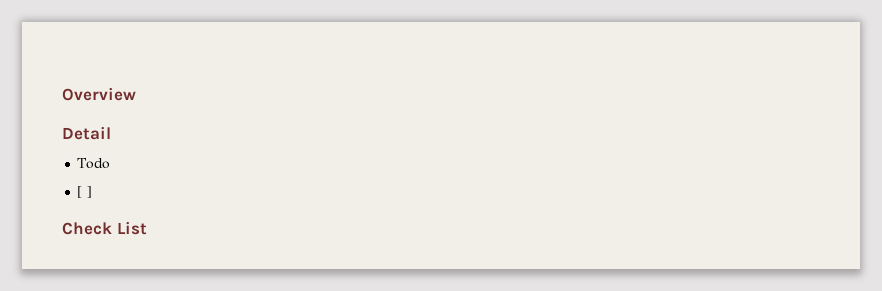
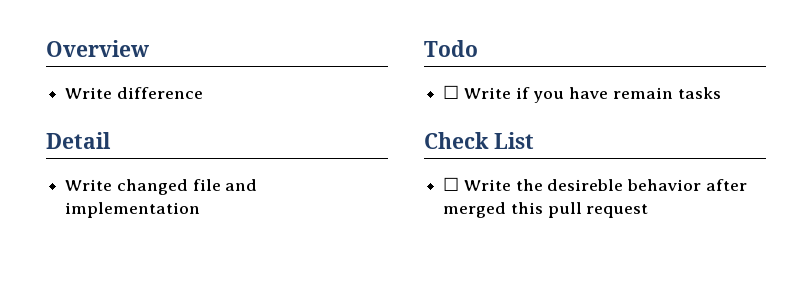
(136, 94) none -> [65,87,203,99] // Write difference
[77,158,111,169] [77,186,93,198] [62,221,147,235] Todo // [ ] // Check List -> [65,179,258,195] [65,202,201,218] [424,40,478,57] [443,85,721,103] [424,132,534,149] [443,177,747,191] [443,202,649,218] Write changed file and implementation // Todo // ☐ Write if you have remain tasks // Check List // ☐ Write the desireble behavior after merged this pull request

